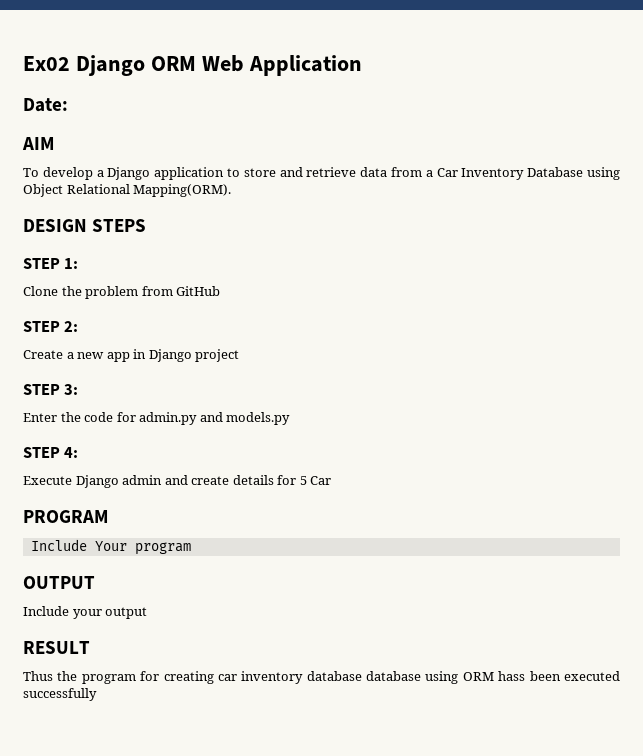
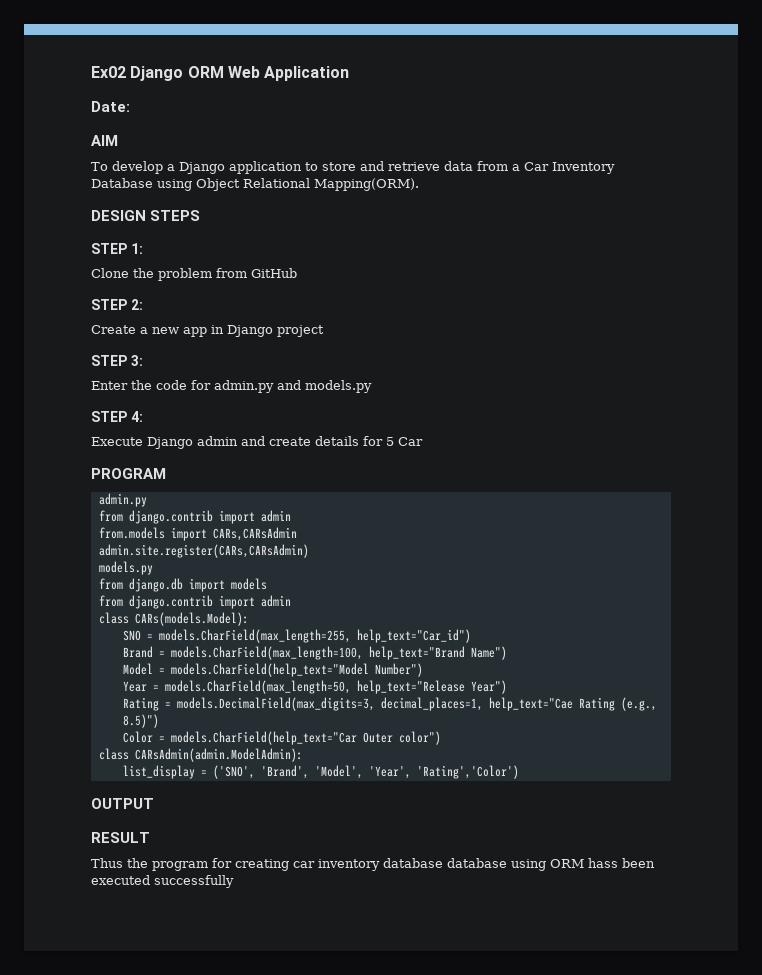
[30,539,191,555] [23,576,95,589] [23,606,148,619] Include Your program // OUTPUT // Include your output -> [98,493,147,507] [98,510,291,524] [98,527,297,541] [98,544,309,558] [98,561,153,575] [98,578,267,592] [98,595,291,609] [98,612,249,626] [122,629,471,643] [122,646,507,660] [122,663,423,677] [122,680,507,694] [122,697,657,711] [122,714,159,728] [122,731,441,745] [98,748,303,762] [122,765,519,779] [91,798,154,809] admin.py // from django.contrib import admin // from.models import CARs,CARsAdmin // admin.site.register(CARs,CARsAdmin) // models.py // from django.db import models // from django.contrib import admin // class CARs(models.Model): // SNO = models.CharField(max_length=255, help_text="Car_id") // Brand = models.CharField(max_length=100, help_text="Brand Name") // Model = models.CharField(help_text="Model Number") // Year = models.CharField(max_length=50, help_text="Release Year") // Rating = models.DecimalField(max_digits=3, decimal_places=1, help_text="Cae Rating (e.g., 8.5)") // Color = models.CharField(help_text="Car Outer color") // class CARsAdmin(admin.ModelAdmin): // list_display = ('SNO', 'Brand', 'Model', 'Year', 'Rating','Color') // OUTPUT

